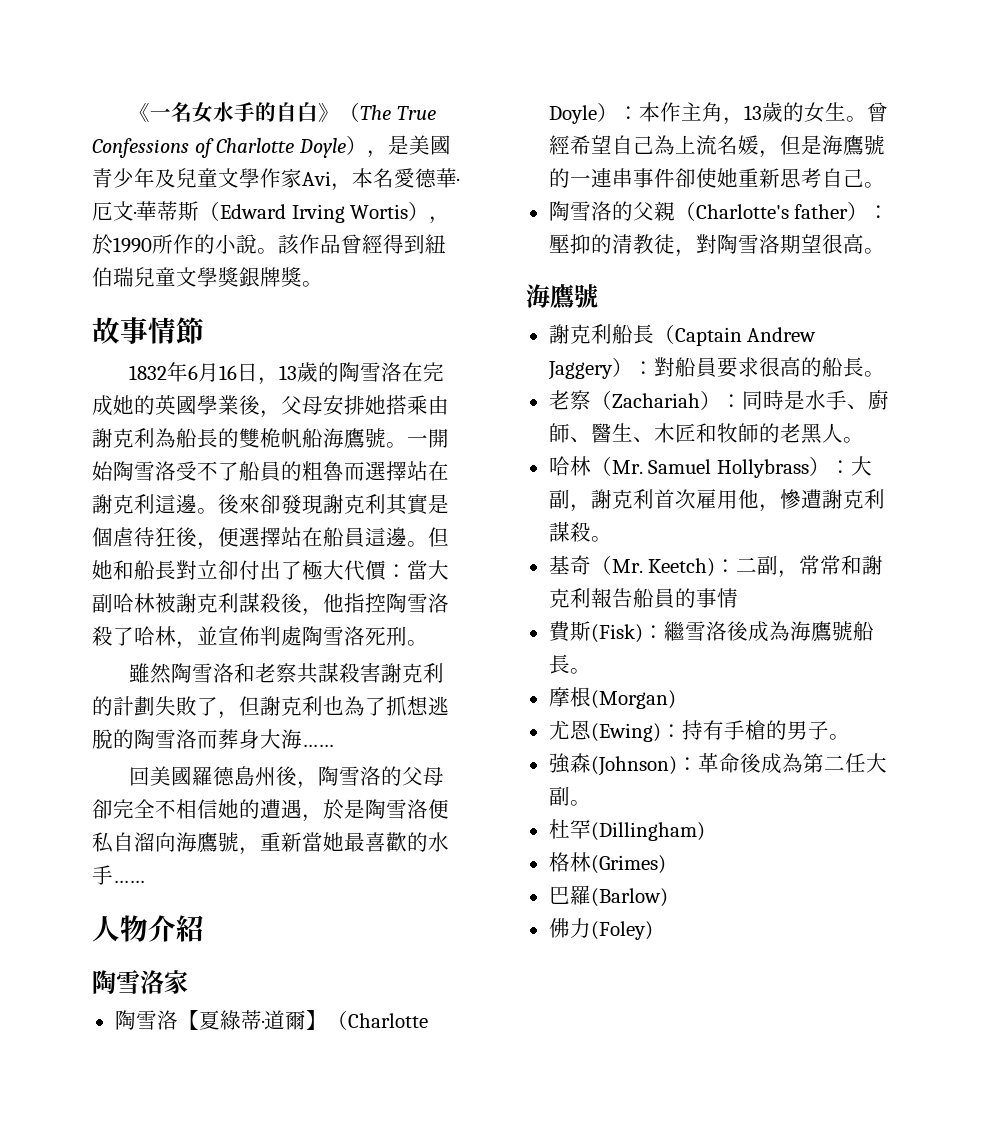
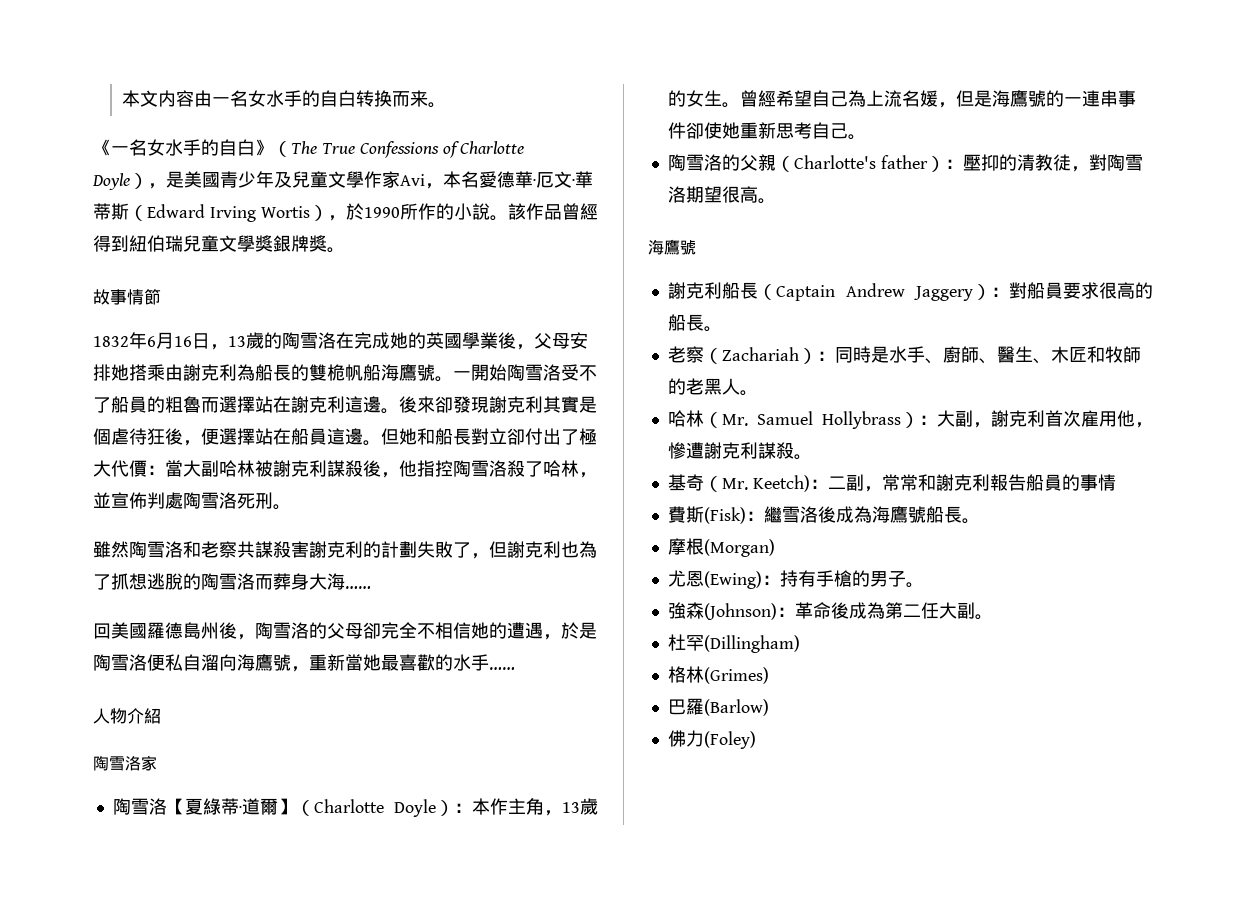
(129, 112) none -> [122,90,447,108] 本文内容由一名女水手的自白转换而来。 //

